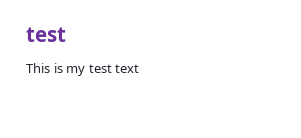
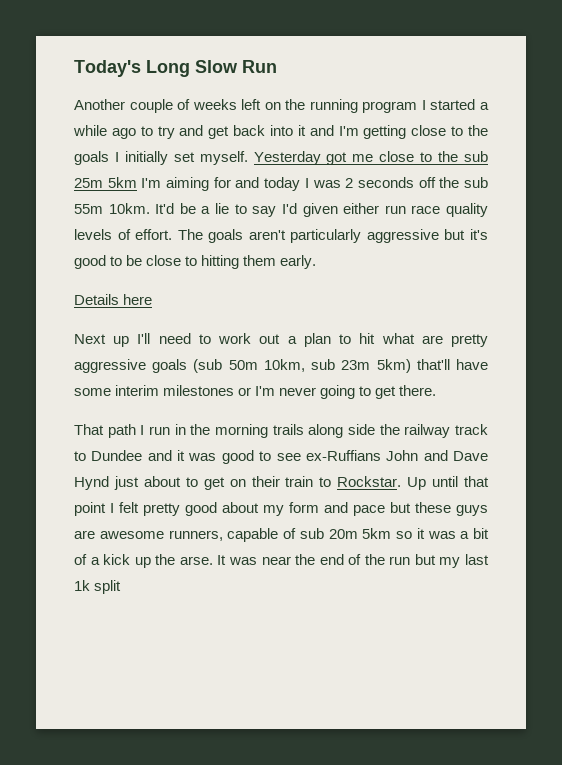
[26,27,66,42] [26,63,140,76] test // This is my test text -> [74,60,277,77] [74,99,489,113] [73,125,488,139] [74,151,489,165] [74,177,489,191] [74,203,489,217] [74,229,488,243] [74,255,317,269] [74,294,153,305] [74,333,488,347] [74,359,489,373] [74,385,437,399] [74,424,489,438] [74,450,489,464] [74,476,489,490] [74,502,488,516] [74,528,489,542] [74,554,489,568] [74,580,122,594] Today's Long Slow Run // Another couple of weeks left on the running program I started a while ago to try and get back into it and I'm getting close to the goals I initially set myself. Yesterday got me close to the sub 25m 5km I'm aiming for and today I was 2 seconds off the sub 55m 10km. It'd be a lie to say I'd given either run race quality levels of effort. The goals aren't particularly aggressive but it's good to be close to hitting them early. // Details here // Next up I'll need to work out a plan to hit what are pretty aggressive goals (sub 50m 10km, sub 23m 5km) that'll have some interim milestones or I'm never going to get there. // That path I run in the morning trails along side the railway track to Dundee and it was good to see ex-Ruffians John and Dave Hynd just about to get on their train to Rockstar. Up until that point I felt pretty good about my form and pace but these guys are awesome runners, capable of sub 20m 5km so it was a bit of a kick up the arse. It was near the end of the run but my last 1k split

